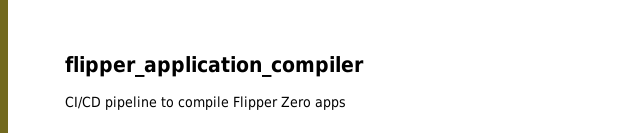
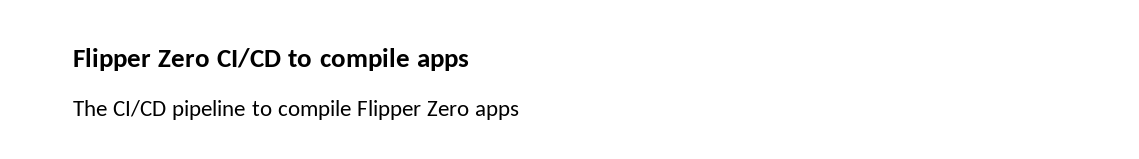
[65,56,364,77] flipper_application_compiler // -> [73,48,469,71] [73,100,107,116] Flipper Zero CI/CD to compile apps // The

